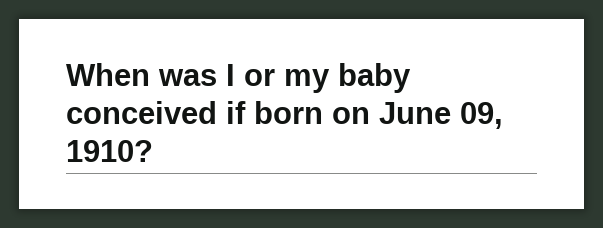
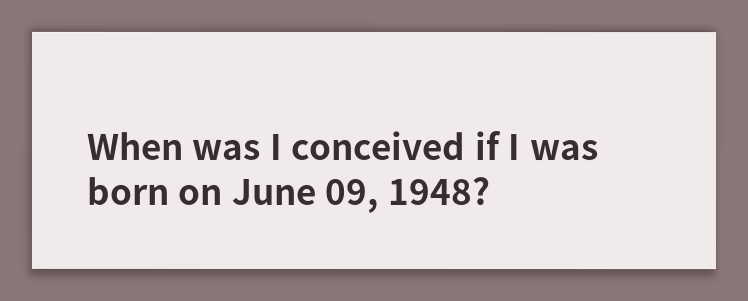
[244,63,411,93] [66,101,246,124] or my baby conceived if -> [290,130,599,161] conceived if I was
[66,140,153,162] 1910? -> [386,177,490,206] 1948?

